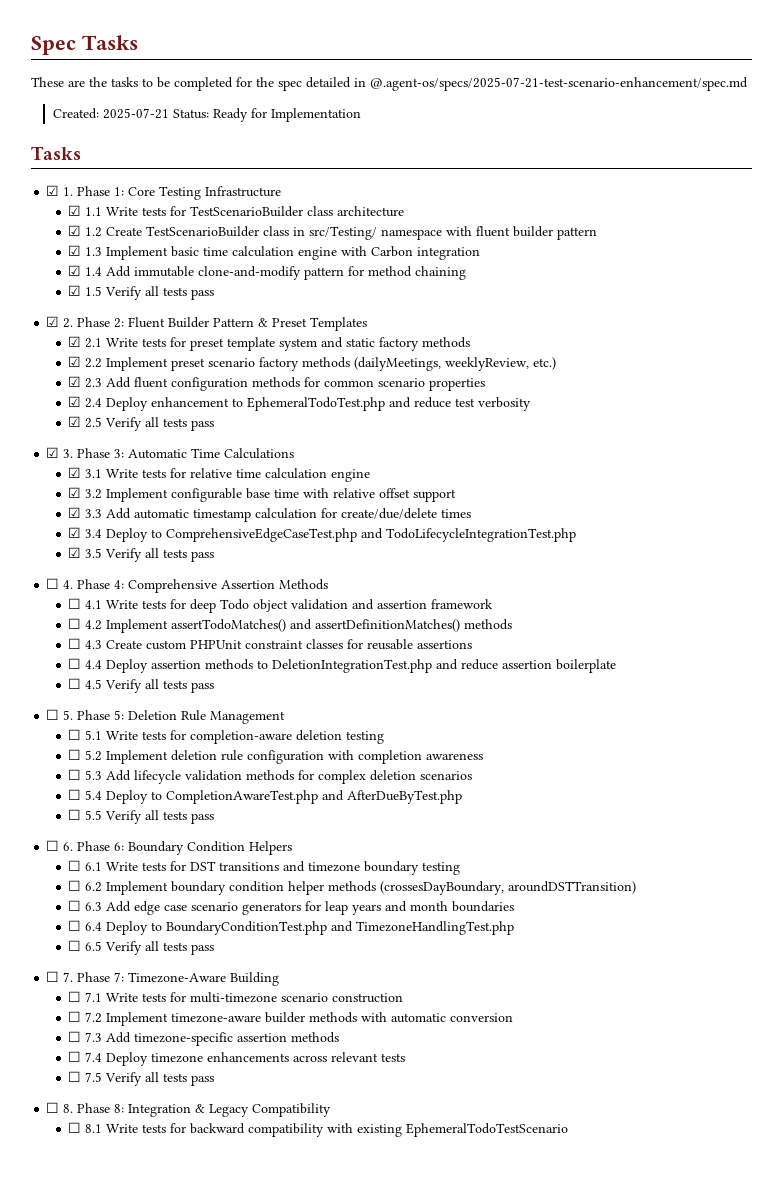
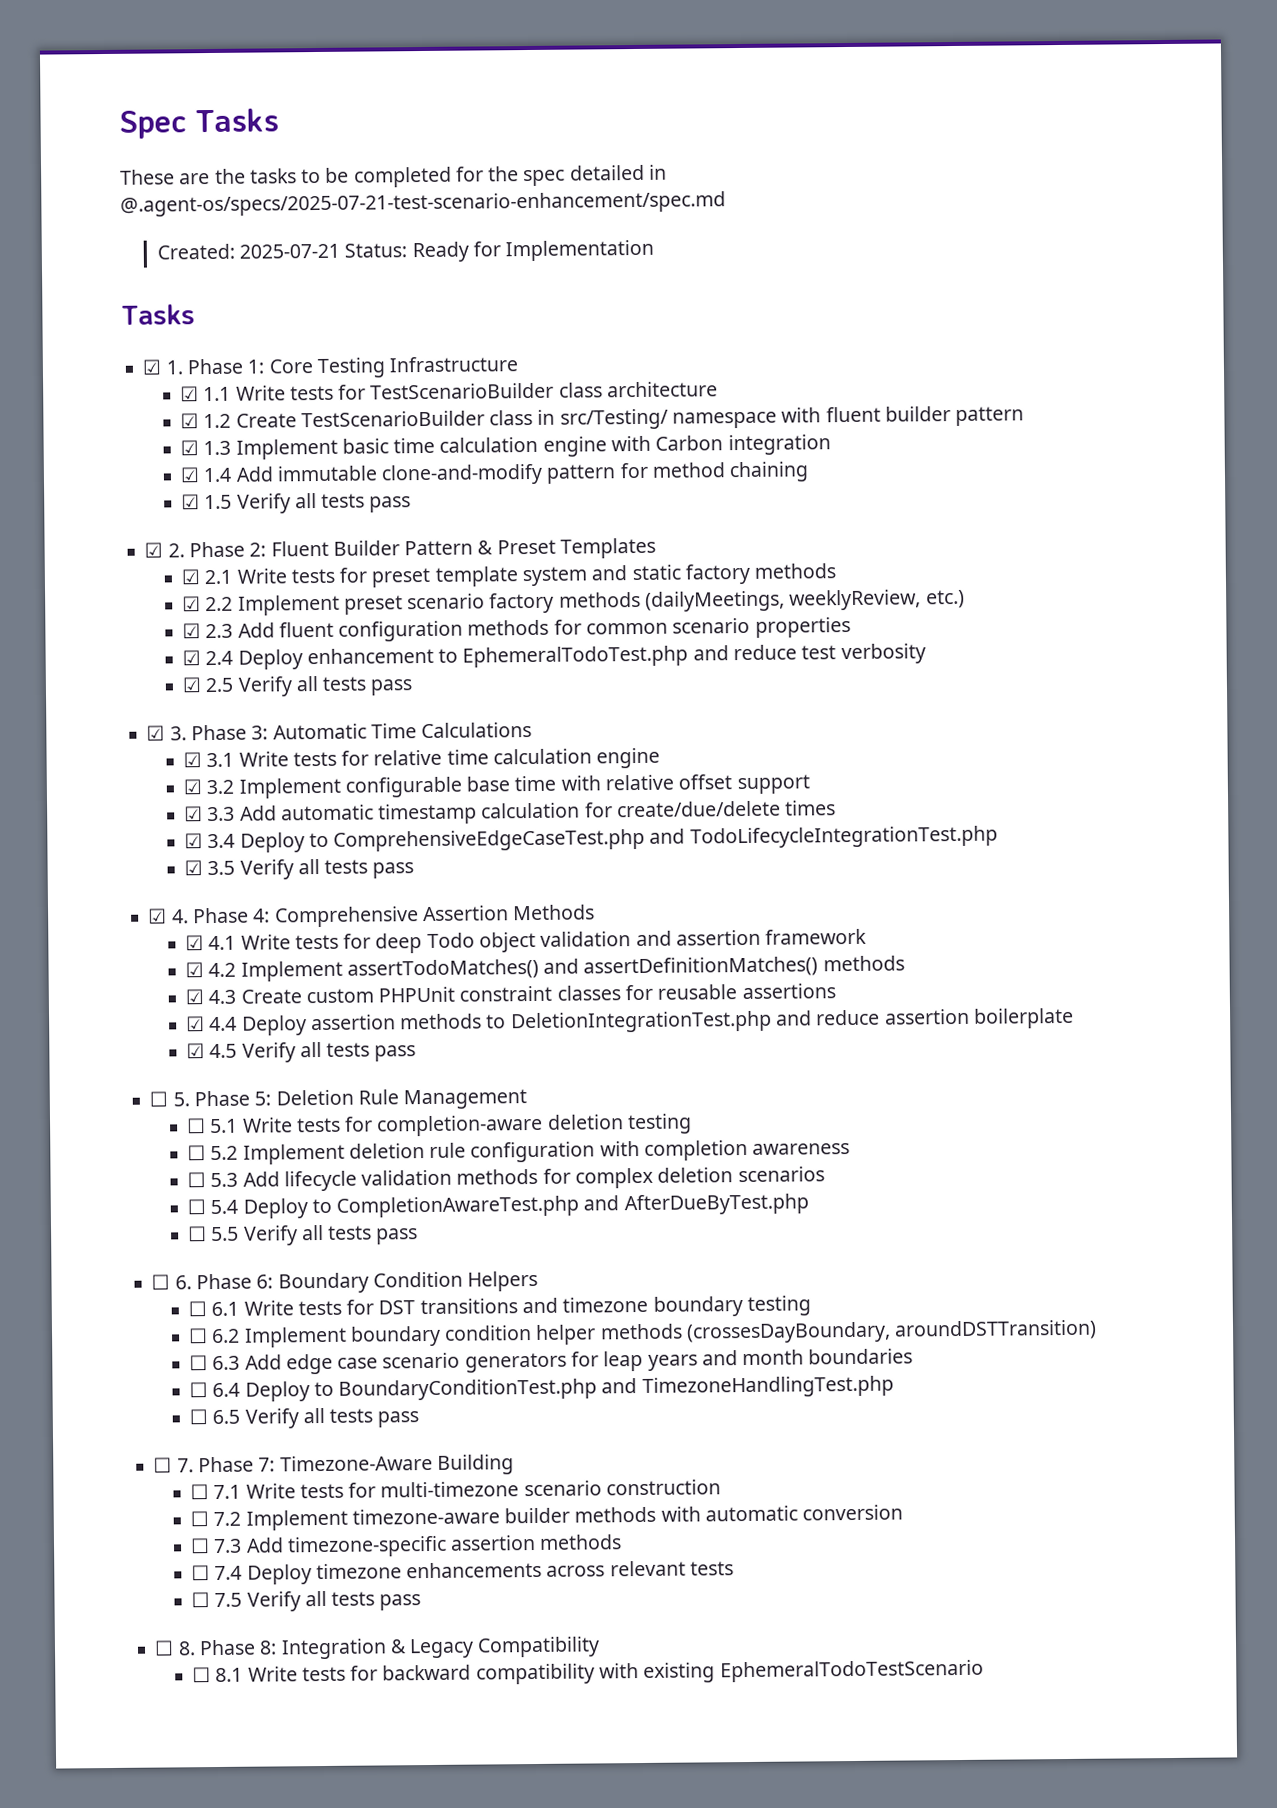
[46,578,60,589] ☐ -> [148,908,168,924] ☑
[68,598,82,609] ☐ -> [185,935,205,951] ☑
[68,618,82,629] ☐ -> [185,962,205,978] ☑
[68,638,82,649] ☐ -> [185,989,205,1005] ☑
[68,658,82,669] ☐ -> [186,1016,206,1032] ☑
[68,678,82,689] ☐ -> [186,1043,206,1059] ☑

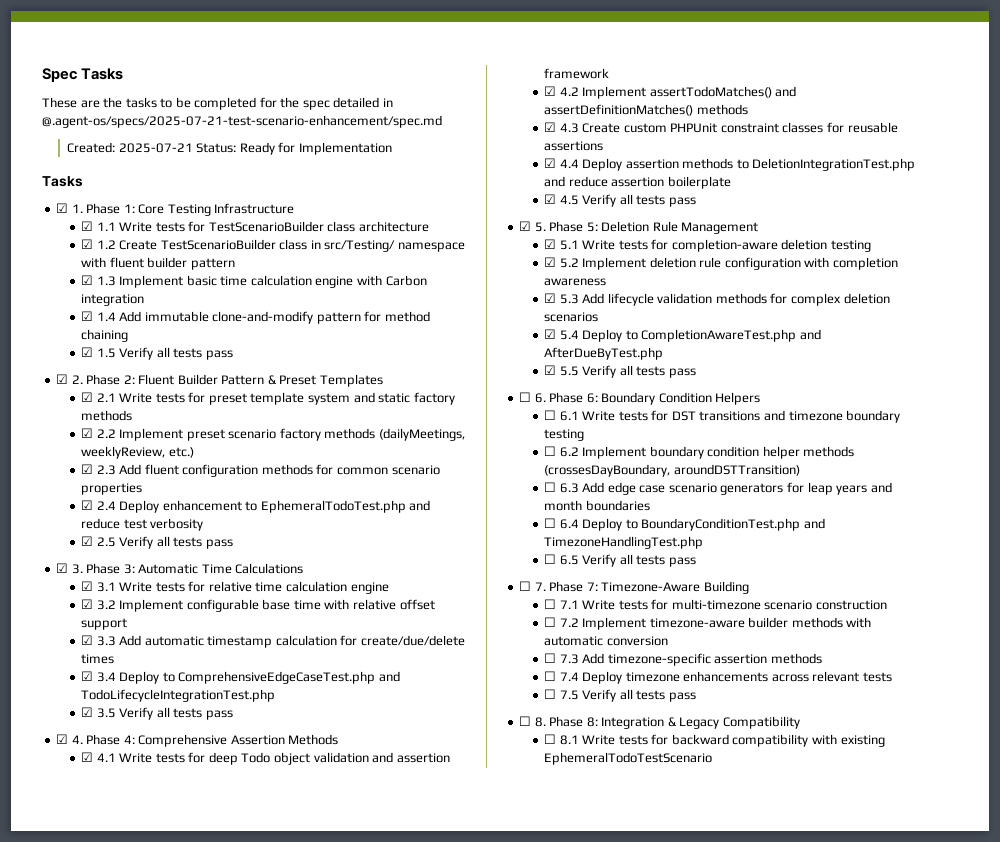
[149,1091,169,1107] ☐ -> [519,221,532,231] ☑
[186,1118,207,1134] ☐ -> [544,239,557,249] ☑
[187,1145,207,1161] ☐ -> [544,257,557,267] ☑
[187,1172,207,1188] ☐ -> [544,293,557,303] ☑
[187,1199,207,1215] ☐ -> [544,329,557,339] ☑
[188,1226,208,1242] ☐ -> [544,365,557,375] ☑

